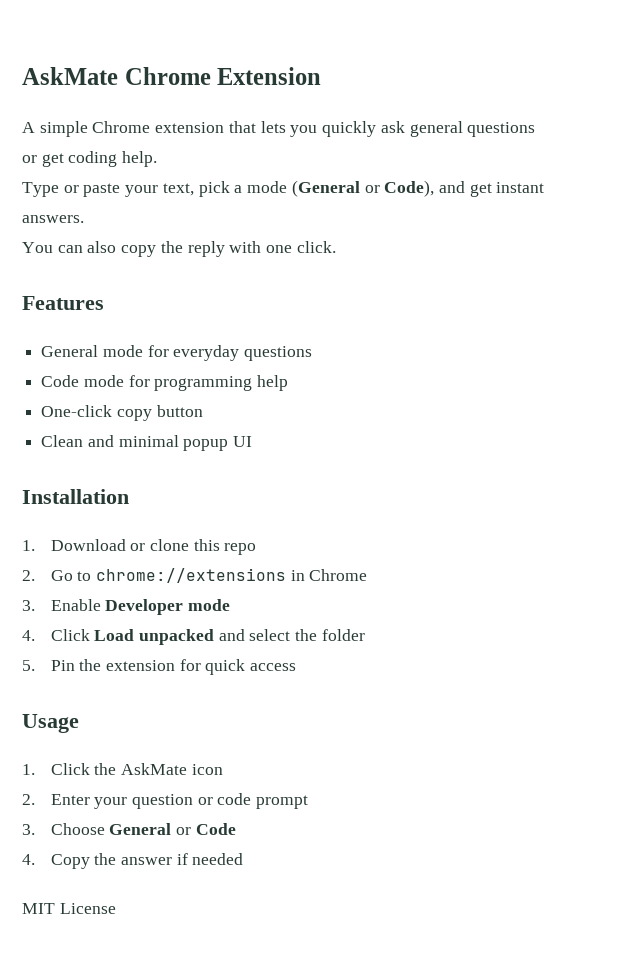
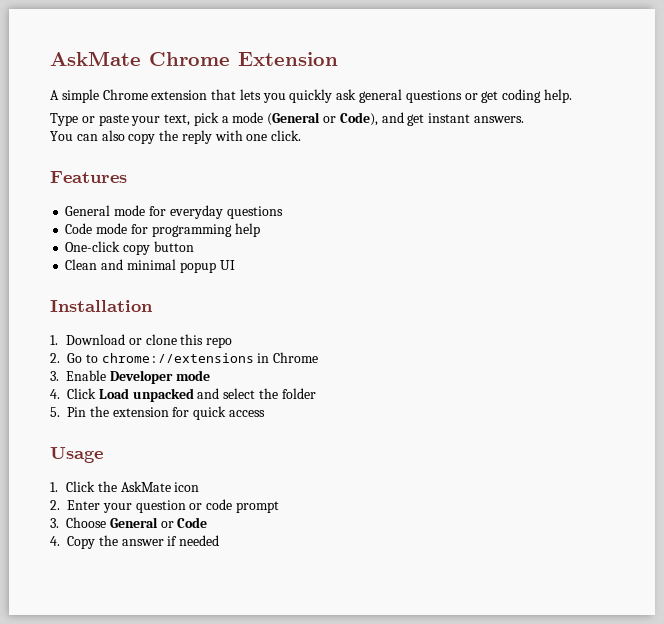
[22,903,116,914] // MIT License -> (220, 540) none

